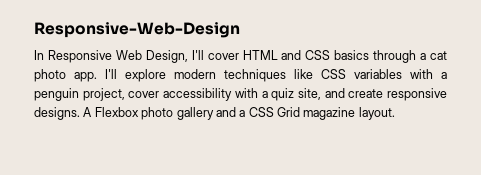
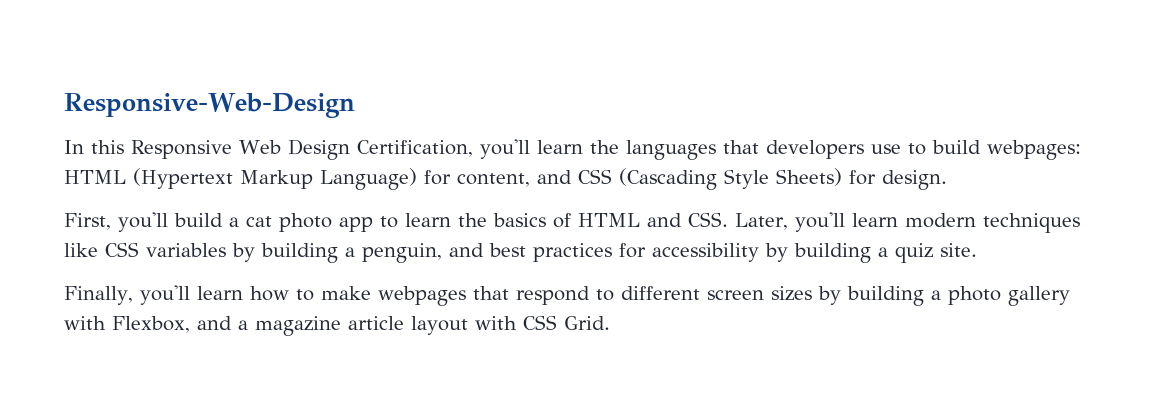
(44, 55) none -> [91,140,124,154] this
[145,50,448,63] [34,69,166,82] Design, I'll cover HTML and CSS basics through a cat photo app. I'll explore -> [287,139,1081,160] [64,168,947,190] [64,212,898,232] Design Certification, you'll learn the languages that developers use to build webpages: HTML (Hypertext Markup Language) for content, and CSS (Cascading Style Sheets) for design. // First, you'll build a cat photo app to learn the basics of HTML and CSS. Later, you'll learn
[410,69,447,79] [34,88,447,101] [34,107,395,120] with a penguin project, cover accessibility with a quiz site, and create responsive designs. A Flexbox photo gallery and a CSS Grid magazine layout. -> [232,243,977,263] [64,285,1070,306] [64,315,610,336] by building a penguin, and best practices for accessibility by building a quiz site. // Finally, you'll learn how to make webpages that respond to different screen sizes by building a photo gallery with Flexbox, and a magazine article layout with CSS Grid.

